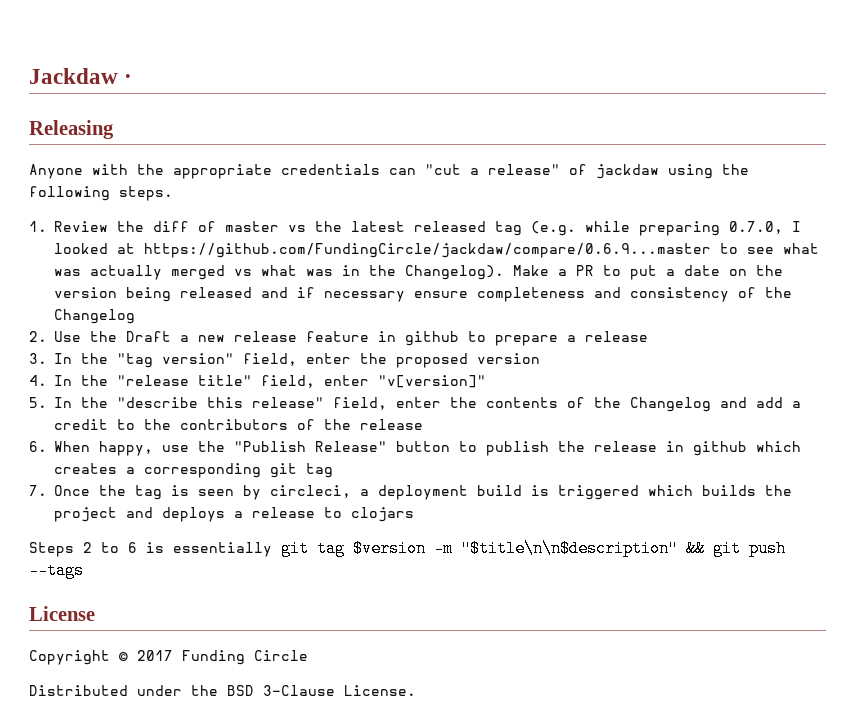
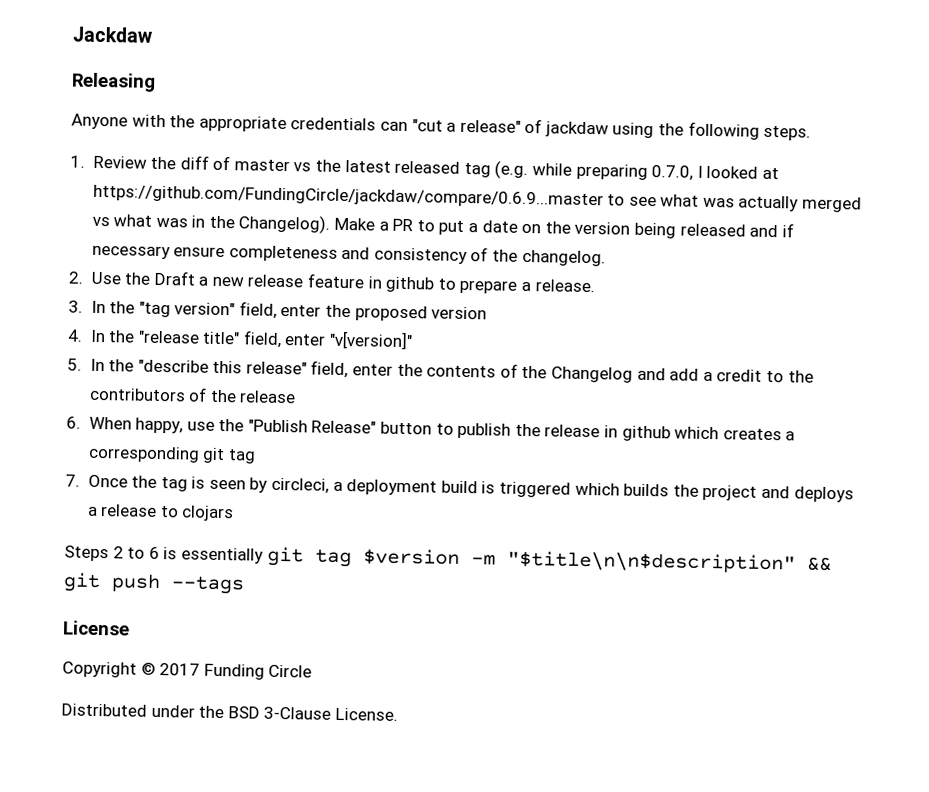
[124,74,133,84] · -> (153, 34) none
[54,309,136,324] Changelog -> [521,249,606,267] changelog.
[585,331,649,342] release -> [534,279,595,293] release.

